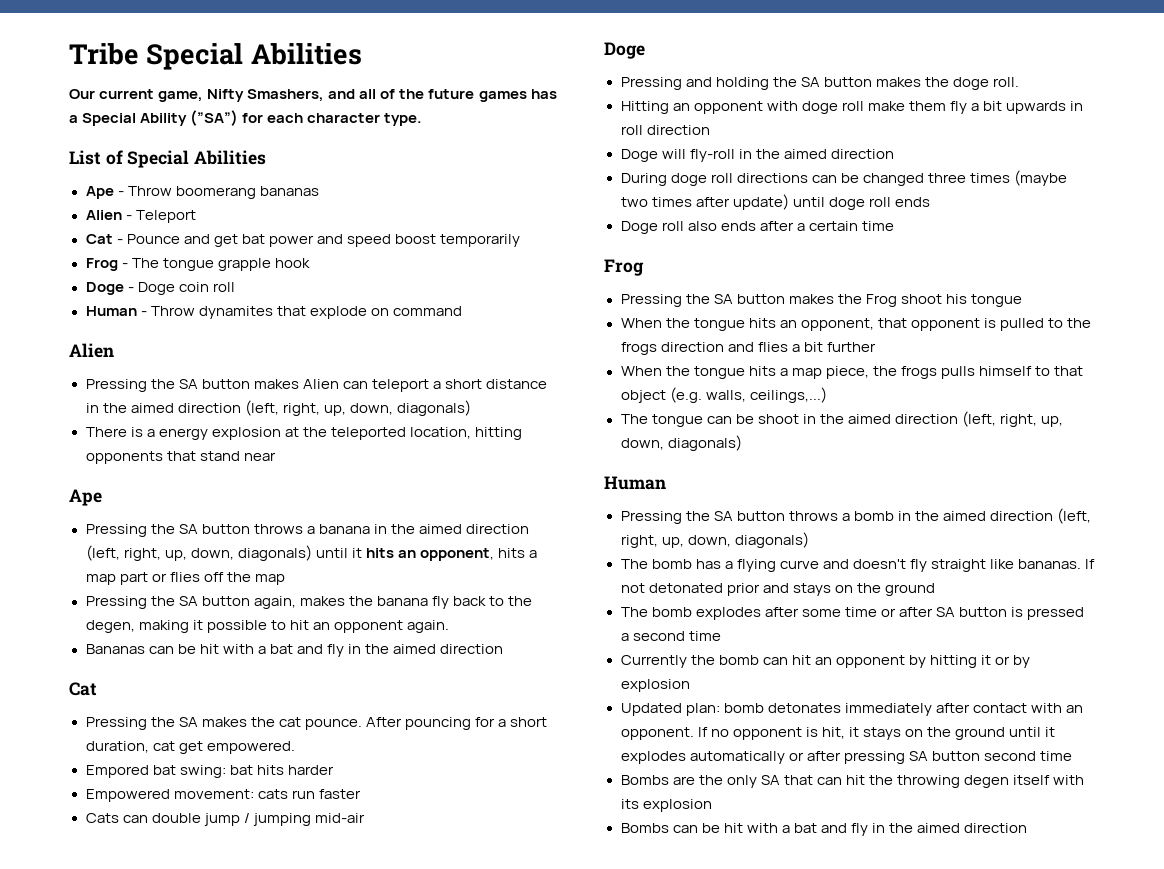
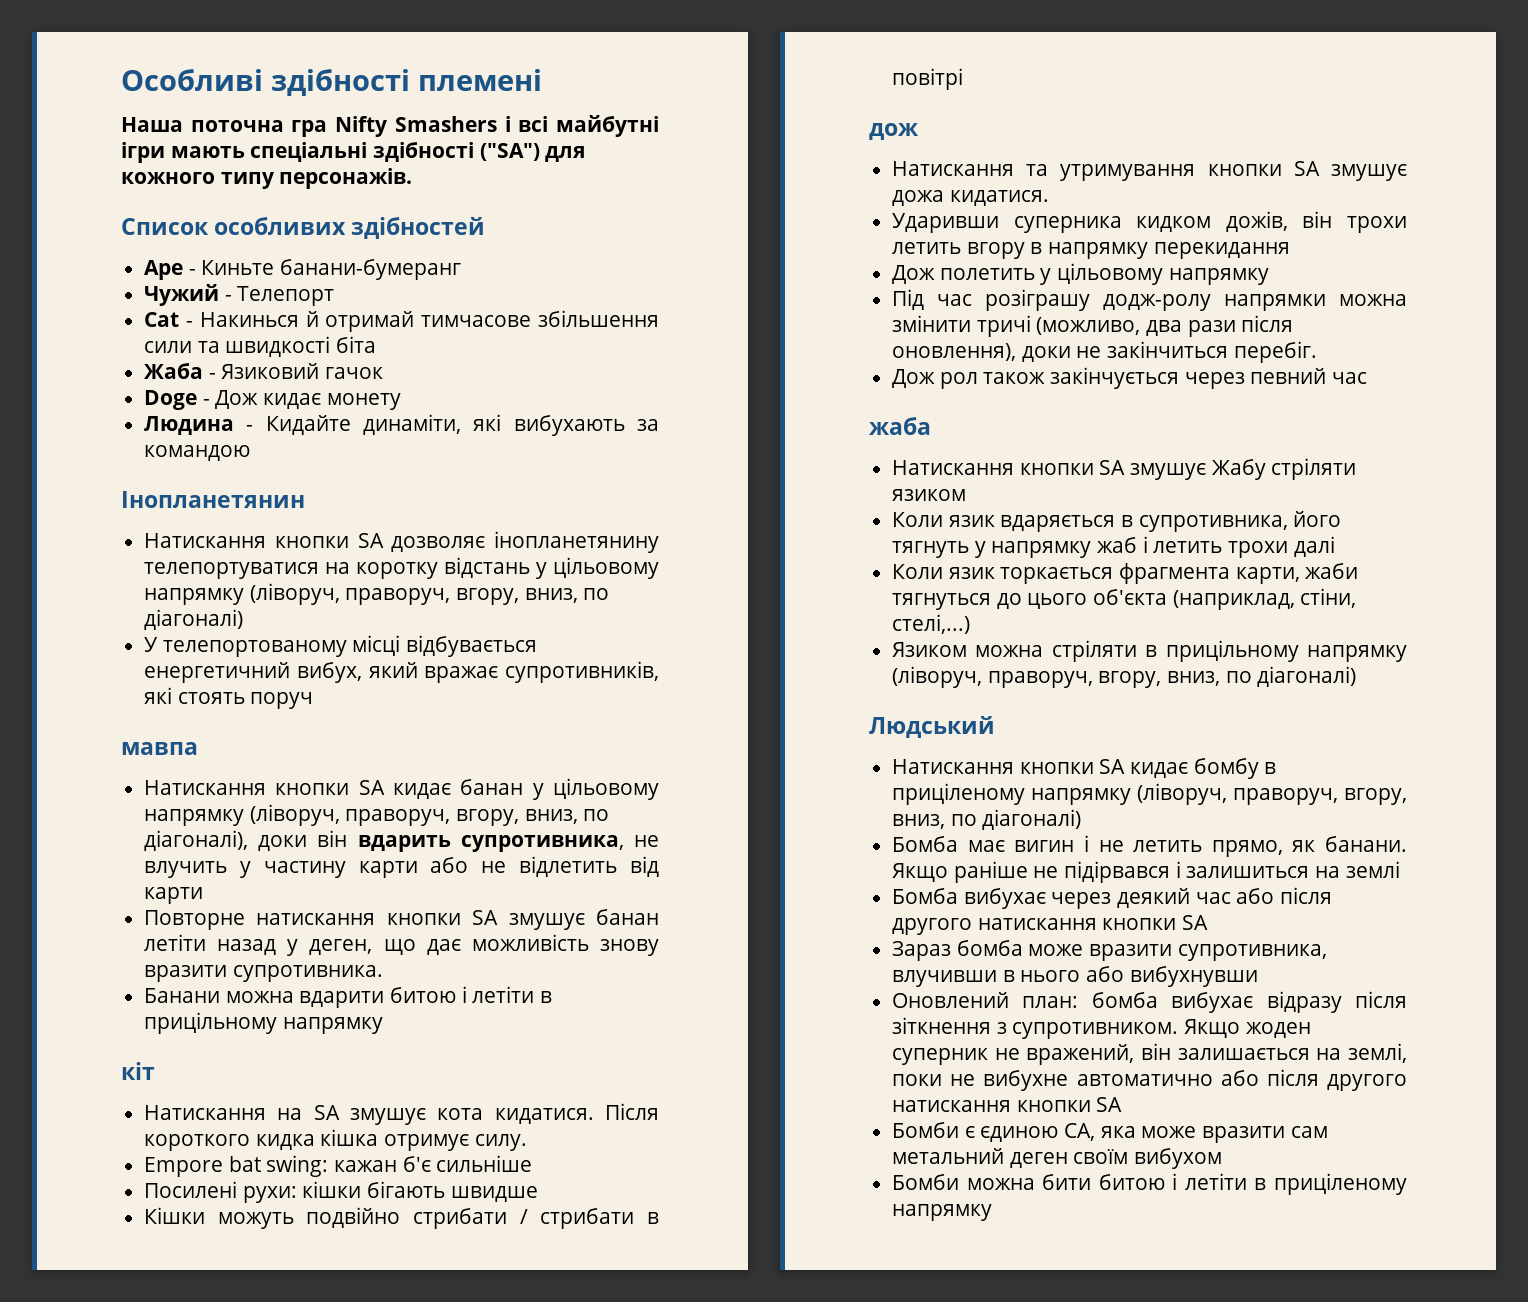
[69,43,362,70] [69,89,557,102] [69,110,423,126] [69,150,267,168] [85,186,319,199] [85,210,196,223] [85,234,520,247] [85,258,310,271] [85,282,235,295] [85,306,462,319] [69,343,114,358] [85,379,547,392] [85,400,471,416] [85,427,522,440] [85,451,276,464] [69,489,102,506] [85,524,530,537] [85,545,538,561] [85,572,285,585] [85,596,533,609] [85,620,449,633] [85,644,504,657] [69,682,97,696] [85,717,548,730] [85,741,295,754] [85,765,334,778] [85,789,361,802] [85,813,365,826] [604,42,645,59] [620,77,1019,90] [620,101,1084,114] [620,125,710,135] [620,149,894,162] [620,170,1067,186] [620,194,930,210] [620,221,894,234] [604,259,644,276] [620,294,1022,307] [620,318,1092,331] [620,342,876,355] [620,366,1084,379] [620,387,827,403] [620,411,1064,427] [620,435,742,451] [604,476,666,490] [620,508,1092,524] [620,532,809,548] [620,559,1096,572] [620,583,935,596] [620,607,1085,620] [620,631,721,641] [620,655,1031,668] [620,679,690,692] [620,703,1083,716] [620,727,1056,740] [620,751,1072,764] [620,775,1085,788] [620,799,712,812] [620,823,1028,836] Tribe Special Abilities // Our current game, Nifty Smashers, and all of the future games has a Special Ability (”SA”) for each character type. // List of Special Abilities // Ape - Throw boomerang bananas // Alien - Teleport // Cat - Pounce and get bat power and speed boost temporarily // Frog - The tongue grapple hook // Doge - Doge coin roll // Human - Throw dynamites that explode on command // Alien // Pressing the SA button makes Alien can teleport a short distance in the aimed direction (left, right, up, down, diagonals) // There is a energy explosion at the teleported location, hitting opponents that stand near // Ape // Pressing the SA button throws a banana in the aimed direction (left, right, up, down, diagonals) until it hits an opponent, hits a map part or flies off the map // Pressing the SA button again, makes the banana fly back to the degen, making it possible to hit an opponent again. // Bananas can be hit with a bat and fly in the aimed direction // Cat // Pressing the SA makes the cat pounce. After pouncing for a short duration, cat get empowered. // Empored bat swing: bat hits harder // Empowered movement: cats run faster // Cats can double jump / jumping mid-air // Doge // Pressing and holding the SA button makes the doge roll. // Hitting an opponent with doge roll make them fly a bit upwards in roll direction // Doge will fly-roll in the aimed direction // During doge roll directions can be changed three times (maybe two times after update) until doge roll ends // Doge roll also ends after a certain time // Frog // Pressing the SA button makes the Frog shoot his tongue // When the tongue hits an opponent, that opponent is pulled to the frogs direction and flies a bit further // When the tongue hits a map piece, the frogs pulls himself to that object (e.g. walls, ceilings,...) // The tongue can be shoot in the aimed direction (left, right, up, down, diagonals) // Human // Pressing the SA button throws a bomb in the aimed direction (left, right, up, down, diagonals) // The bomb has a flying curve and doesn't fly straight like bananas. If not detonated prior and stays on the ground // The bomb explodes after some time or after SA button is pressed a second time // Currently the bomb can hit an opponent by hitting it or by explosion // Updated plan: bomb detonates immediately after contact with an opponent. If no opponent is hit, it stays on the ground until it explodes automatically or after pressing SA button second time // Bombs are the only SA that can hit the throwing degen itself with its explosion // Bombs can be hit with a bat and fly in the aimed direction -> [121,69,542,96] [121,115,659,137] [121,142,586,163] [121,168,413,189] [121,217,486,239] [144,259,462,280] [144,284,335,306] [144,310,659,332] [144,336,377,357] [144,363,384,379] [144,390,401,410] [144,414,659,436] [144,445,251,461] [121,491,305,508] [144,531,659,553] [144,557,659,579] [144,583,610,605] [144,609,244,630] [144,635,538,657] [144,661,659,683] [144,687,314,709] [121,742,198,755] [144,778,659,800] [144,804,610,826] [144,830,659,852] [144,856,659,878] [144,887,204,904] [144,909,659,930] [144,934,659,956] [144,965,383,982] [144,986,553,1008] [144,1012,383,1034] [121,1062,155,1080] [144,1103,659,1125] [144,1129,527,1151] [144,1155,533,1177] [144,1181,538,1203] [144,1207,659,1229] [892,68,964,90] [869,123,919,140] [892,161,1407,181] [892,190,1049,206] [892,211,1407,233] [892,242,1290,259] [892,263,1269,285] [892,289,1407,311] [892,315,1294,337] [892,341,1317,363] [892,367,1368,389] [869,417,931,435] [892,458,1357,480] [892,489,967,501] [892,511,1342,532] [892,536,1335,558] [892,563,1359,584] [892,588,1357,610] [892,614,971,634] [892,640,1407,662] [892,666,1357,688] [869,716,995,738] [892,758,1277,779] [892,783,1407,805] [892,809,1082,830] [892,835,1407,857] [892,861,1400,883] [892,887,1333,909] [892,915,1209,935] [892,940,1327,961] [892,966,1258,987] [892,991,1407,1013] [892,1017,1311,1039] [892,1043,1407,1065] [892,1069,1407,1091] [892,1097,1123,1112] [892,1122,1328,1143] [892,1148,1223,1169] [892,1173,1407,1195] [892,1204,993,1221] Особливі здібності племені // Наша поточна гра Nifty Smashers і всі майбутні ігри мають спеціальні здібності ("SA") для кожного типу персонажів. // Список особливих здібностей // Ape - Киньте банани-бумеранг // Чужий - Телепорт // Cat - Накинься й отримай тимчасове збільшення сили та швидкості біта // Жаба - Язиковий гачок // Doge - Дож кидає монету // Людина - Кидайте динаміти, які вибухають за командою // Інопланетянин // Натискання кнопки SA дозволяє інопланетянину телепортуватися на коротку відстань у цільовому напрямку (ліворуч, праворуч, вгору, вниз, по діагоналі) // У телепортованому місці відбувається енергетичний вибух, який вражає супротивників, які стоять поруч // мавпа // Натискання кнопки SA кидає банан у цільовому напрямку (ліворуч, праворуч, вгору, вниз, по діагоналі), доки він вдарить супротивника, не влучить у частину карти або не відлетить від карти // Повторне натискання кнопки SA змушує банан летіти назад у деген, що дає можливість знову вразити супротивника. // Банани можна вдарити битою і летіти в прицільному напрямку // кіт // Натискання на SA змушує кота кидатися. Після короткого кидка кішка отримує силу. // Empore bat swing: кажан б'є сильніше // Посилені рухи: кішки бігають швидше // Кішки можуть подвійно стрибати / стрибати в повітрі // дож // Натискання та утримування кнопки SA змушує дожа кидатися. // Ударивши суперника кидком дожів, він трохи летить вгору в напрямку перекидання // Дож полетить у цільовому напрямку // Під час розіграшу додж-ролу напрямки можна змінити тричі (можливо, два рази після оновлення), доки не закінчиться перебіг. // Дож рол також закінчується через певний час // жаба // Натискання кнопки SA змушує Жабу стріляти язиком // Коли язик вдаряється в супротивника, його тягнуть у напрямку жаб і летить трохи далі // Коли язик торкається фрагмента карти, жаби тягнуться до цього об'єкта (наприклад, стіни, стелі,...) // Язиком можна стріляти в прицільному напрямку (ліворуч, праворуч, вгору, вниз, по діагоналі) // Людський // Натискання кнопки SA кидає бомбу в приціленому напрямку (ліворуч, праворуч, вгору, вниз, по діагоналі) // Бомба має вигин і не летить прямо, як банани. Якщо раніше не підірвався і залишиться на землі // Бомба вибухає через деякий час або після другого натискання кнопки SA // Зараз бомба може вразити супротивника, влучивши в нього або вибухнувши // Оновлений план: бомба вибухає відразу після зіткнення з супротивником. Якщо жоден суперник не вражений, він залишається на землі, поки не вибухне автоматично або після другого натискання кнопки SA // Бомби є єдиною СА, яка може вразити сам метальний деген своїм вибухом // Бомби можна бити битою і летіти в приціленому напрямку

